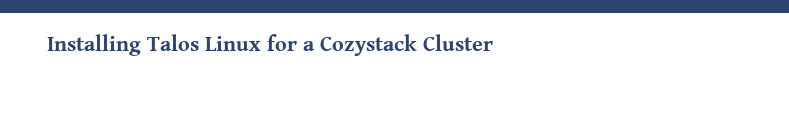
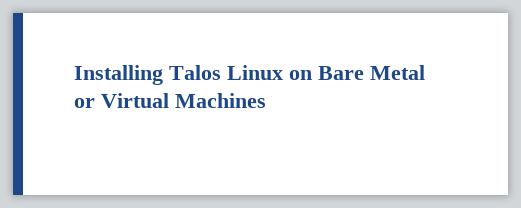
[267,34,493,56] for a Cozystack Cluster -> [289,65,425,80] [74,93,266,108] on Bare Metal or Virtual Machines

